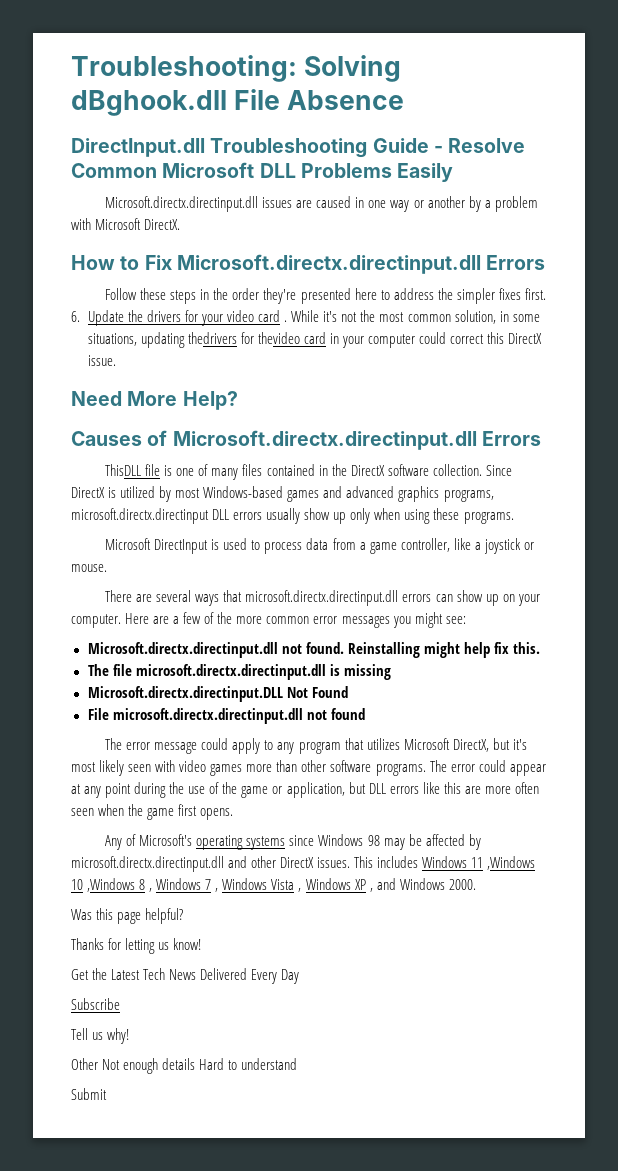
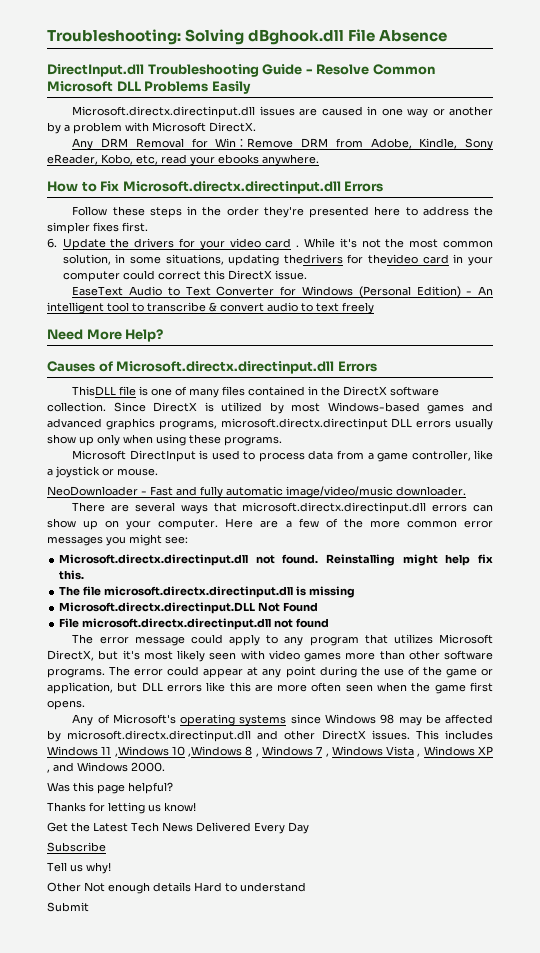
(181, 224) none -> [72,138,493,150] [47,154,319,166] // Any DRM Removal for Win：Remove DRM from Adobe, Kindle, Sony eReader, Kobo, etc, read your ebooks anywhere.
(116, 360) none -> [72,286,494,298] [47,302,374,314] // EaseText Audio to Text Converter for Windows (Personal Edition) - An intelligent tool to transcribe & convert audio to text freely
(107, 568) none -> [47,486,466,498] // NeoDownloader - Fast and fully automatic image/video/music downloader.

